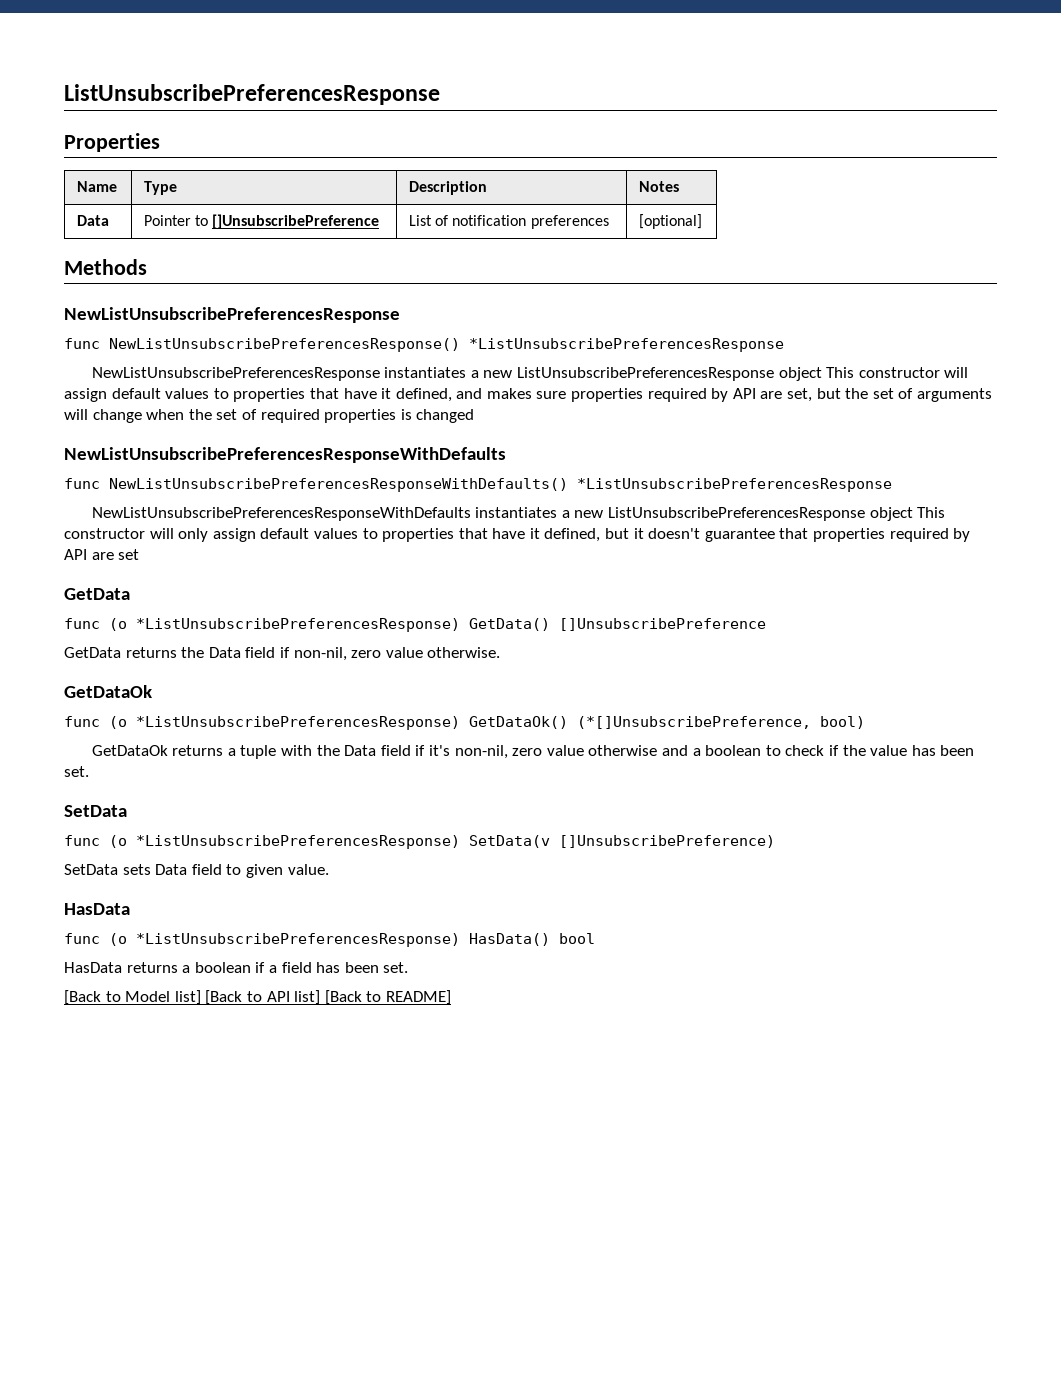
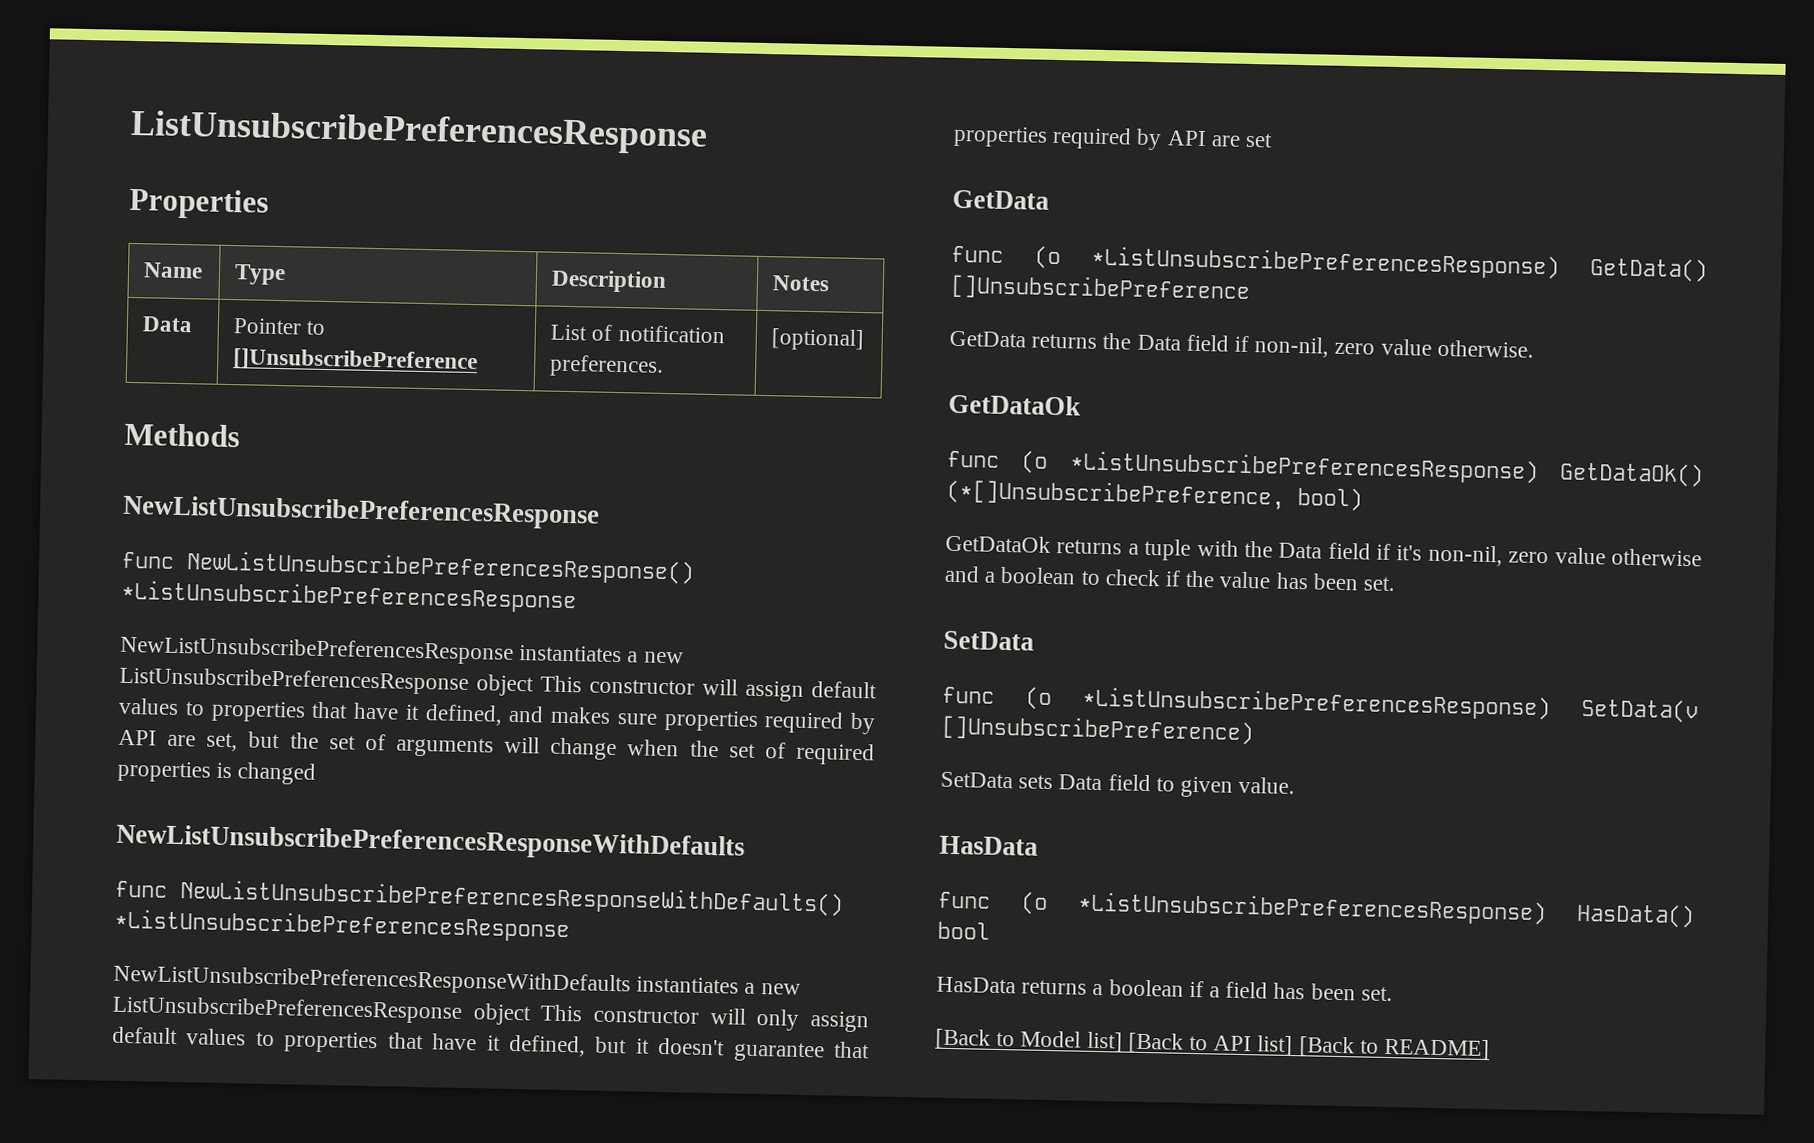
[530,215,609,229] preferences -> [549,354,665,378] preferences.

